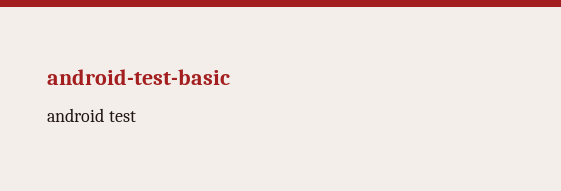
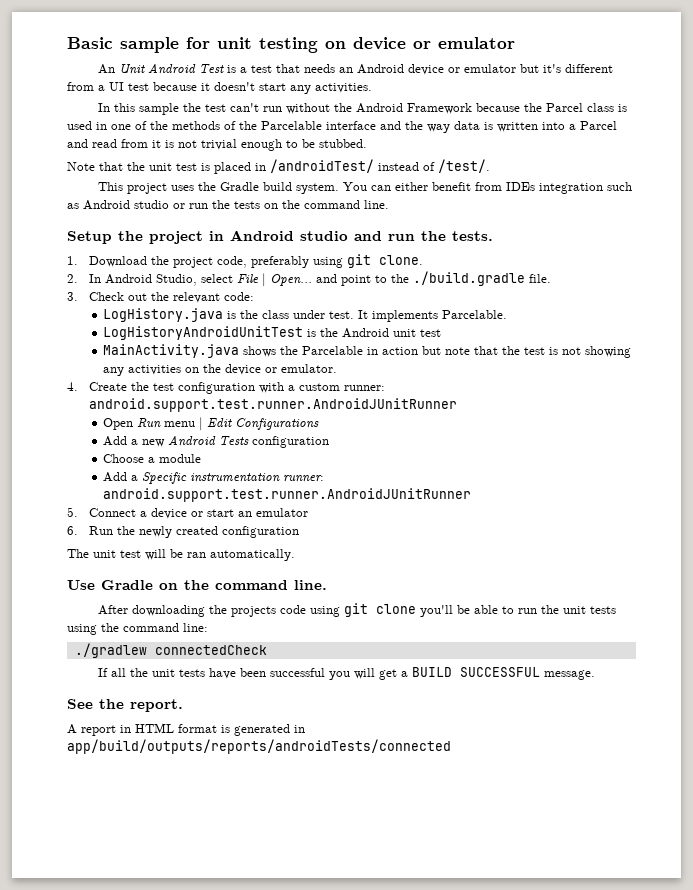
[47,69,230,85] [47,108,136,122] android-test-basic // android test -> [67,37,515,53] [97,63,613,75] [67,82,372,94] [97,103,627,115] [67,121,617,133] [67,139,367,151] [67,159,490,174] [97,182,632,194] [67,200,389,210] [67,230,493,244] [67,254,424,268] [67,271,552,287] [67,292,255,303] [103,308,508,322] [103,326,442,340] [103,344,632,358] [103,364,338,376] [67,382,386,394] [89,398,458,412] [103,417,320,431] [103,435,330,448] [103,454,202,463] [103,472,325,484] [103,488,472,502] [67,507,309,519] [67,526,300,538] [67,549,295,561] [67,580,327,590] [97,603,616,617] [67,623,208,635] [74,643,267,658] [97,667,595,680] [67,699,183,712] [67,723,305,736] [67,739,451,754] Basic sample for unit testing on device or emulator // An Unit Android Test is a test that needs an Android device or emulator but it's different from a UI test because it doesn't start any activities. // In this sample the test can't run without the Android Framework because the Parcel class is used in one of the methods of the Parcelable interface and the way data is written into a Parcel and read from it is not trivial enough to be stubbed. // Note that the unit test is placed in /androidTest/ instead of /test/. // This project uses the Gradle build system. You can either benefit from IDEs integration such as Android studio or run the tests on the command line. // Setup the project in Android studio and run the tests. // 1. Download the project code, preferably using git clone. // 2. In Android Studio, select File | Open... and point to the ./build.gradle file. // 3. Check out the relevant code: // LogHistory.java is the class under test. It implements Parcelable. // LogHistoryAndroidUnitTest is the Android unit test // MainActivity.java shows the Parcelable in action but note that the test is not showing any activities on the device or emulator. // 4. Create the test configuration with a custom runner: android.support.test.runner.AndroidJUnitRunner // Open Run menu | Edit Configurations // Add a new Android Tests configuration // Choose a module // Add a Specific instrumentation runner: android.support.test.runner.AndroidJUnitRunner // 5. Connect a device or start an emulator // 6. Run the newly created configuration // The unit test will be ran automatically. // Use Gradle on the command line. // After downloading the projects code using git clone you'll be able to run the unit tests using the command line: // ./gradlew connectedCheck // If all the unit tests have been successful you will get a BUILD SUCCESSFUL message. // See the report. // A report in HTML format is generated in app/build/outputs/reports/androidTests/connected

